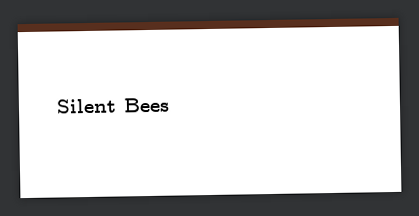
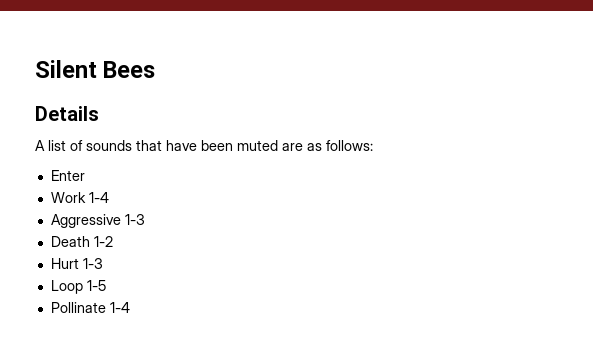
(170, 105) none -> [35,106,99,121] [35,140,373,151] [50,170,85,181] [50,192,109,203] [50,214,145,228] [50,236,113,247] [50,258,103,269] [50,280,106,294] [50,302,130,313] // Details // A list of sounds that have been muted are as follows: // Enter // Work 1-4 // Aggressive 1-3 // Death 1-2 // Hurt 1-3 // Loop 1-5 // Pollinate 1-4

